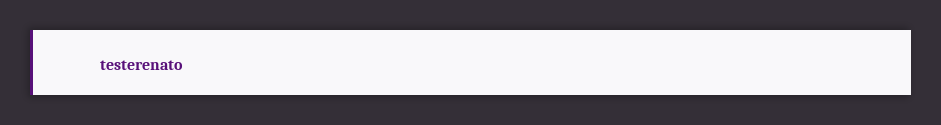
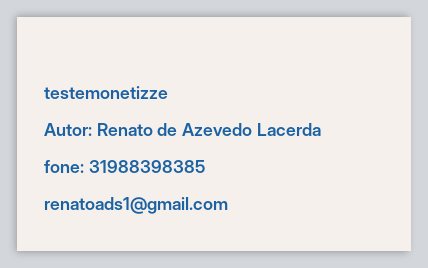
[100,60,183,70] testerenato -> [44,86,168,99] [44,123,321,136] [44,160,205,173] [44,197,228,214] testemonetizze // Autor: Renato de Azevedo Lacerda // fone: 31988398385 // renatoads1@gmail.com

